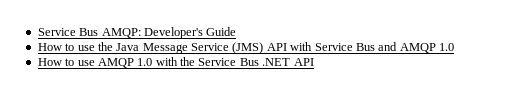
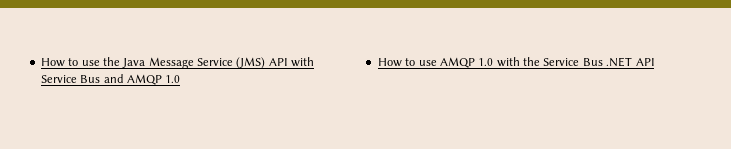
[37,27,237,39] Service Bus AMQP: Developer's Guide // -> (40, 62) none

